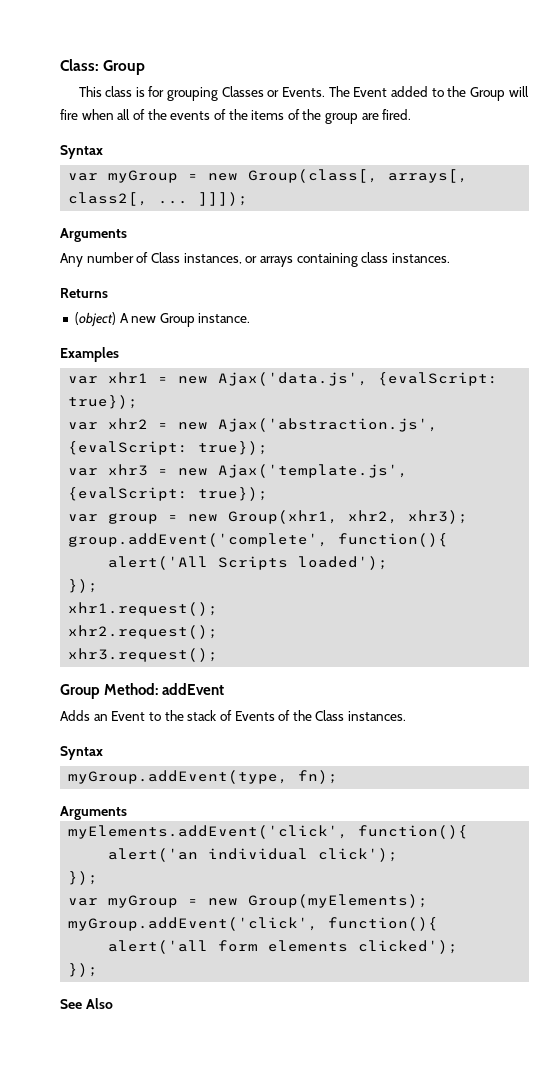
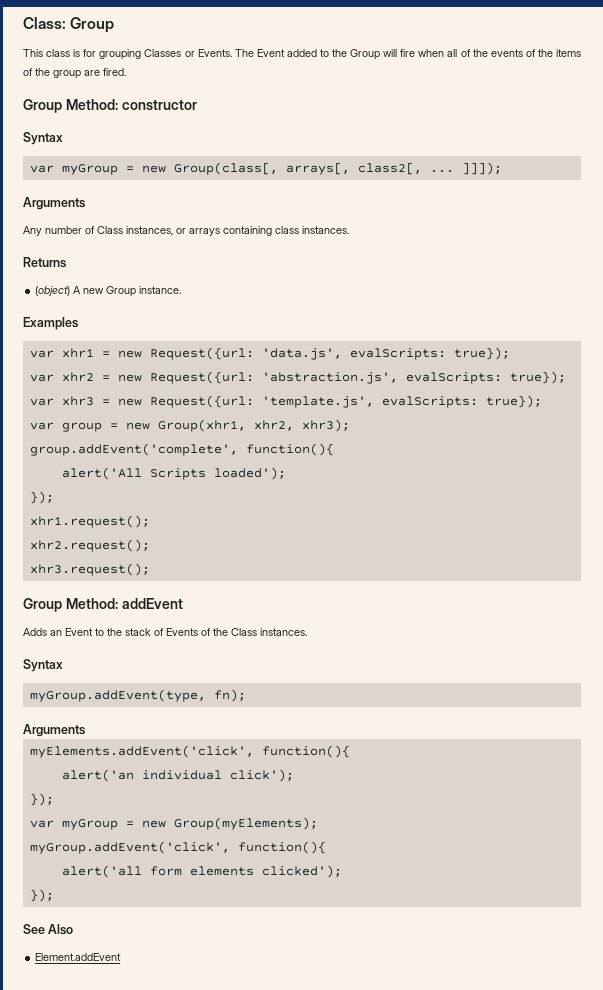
(412, 114) none -> [23,99,197,113] // Group Method: constructor
[218,372,499,386] Ajax('data.js', {evalScript: -> [149,347,446,360] Request({url: 'data.js', evalScripts:
[218,418,439,432] [68,441,189,455] Ajax('abstraction.js', {evalScript: -> [149,371,502,384] Request({url: 'abstraction.js', evalScripts:
[218,464,409,478] [68,487,189,501] Ajax('template.js', {evalScript: -> [149,395,478,408] Request({url: 'template.js', evalScripts:
(113, 1003) none -> [35,953,122,961] // Element.addEvent

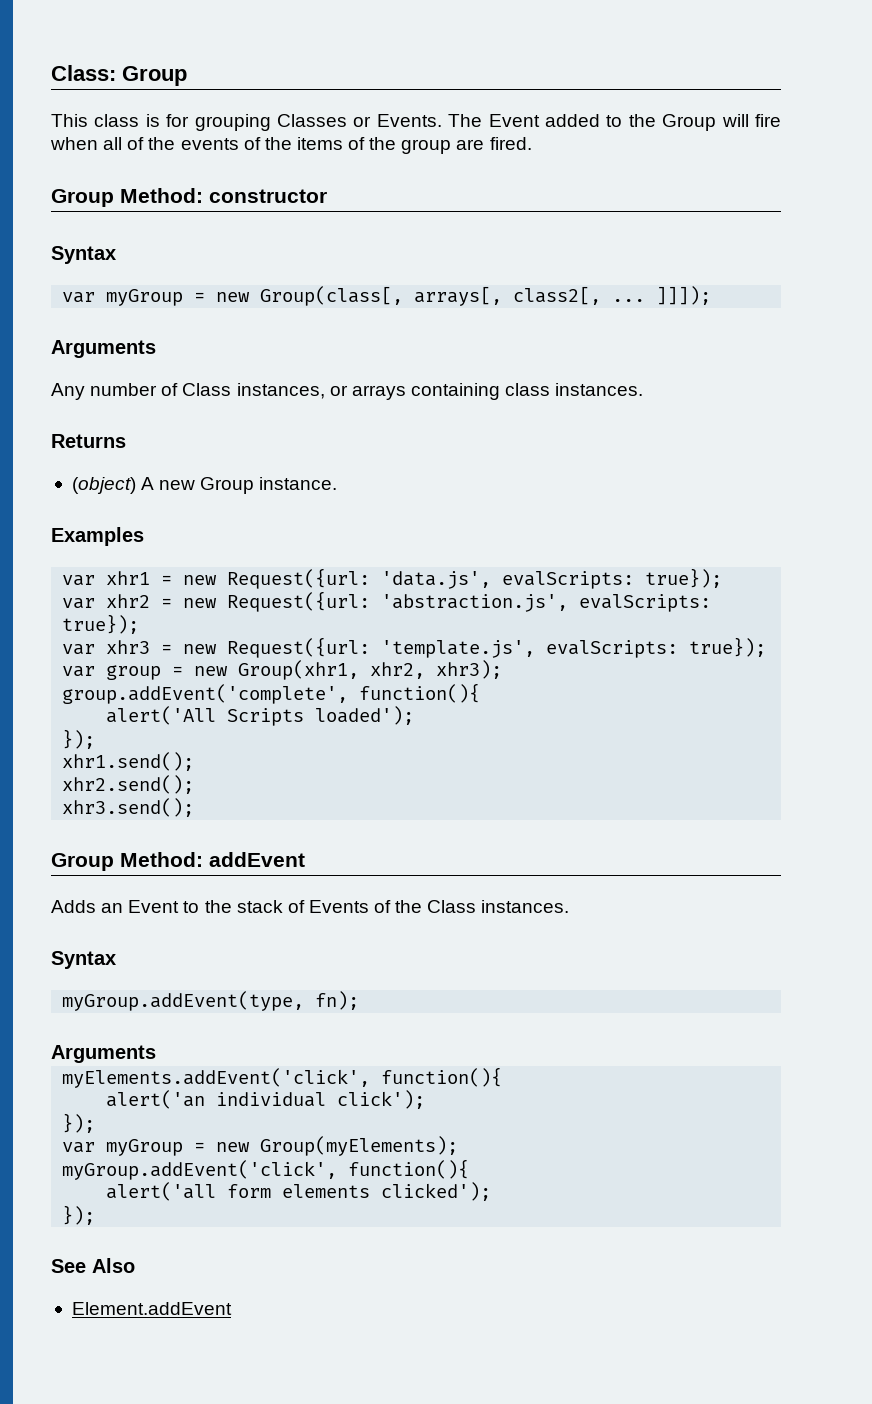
[29,515,150,528] [29,539,150,552] [29,563,150,576] xhr1.request(); // xhr2.request(); // xhr3.request(); -> [62,752,195,771] [62,775,195,794] [62,798,195,817] xhr1.send(); // xhr2.send(); // xhr3.send();

